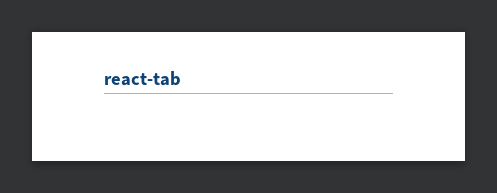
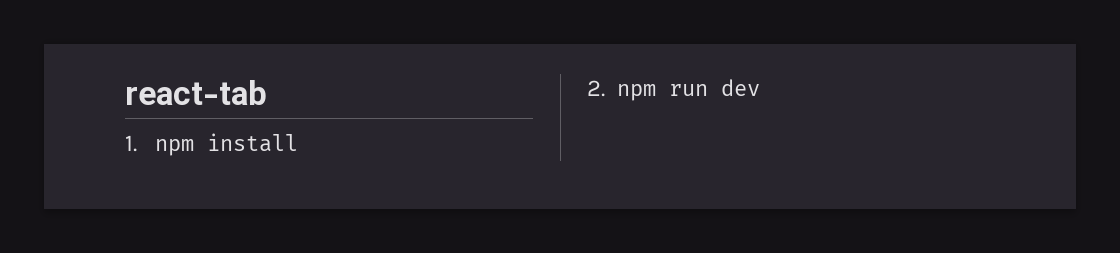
(181, 78) none -> [125,133,298,156] [587,79,760,101] // 1. npm install // 2. npm run dev

